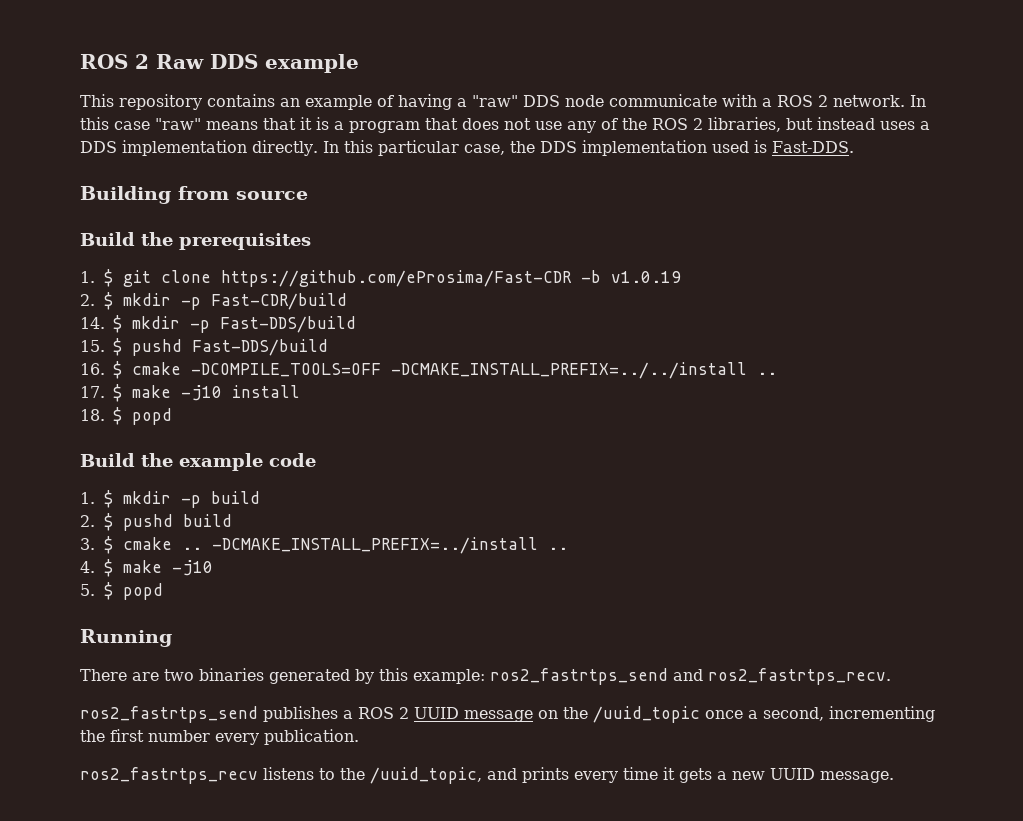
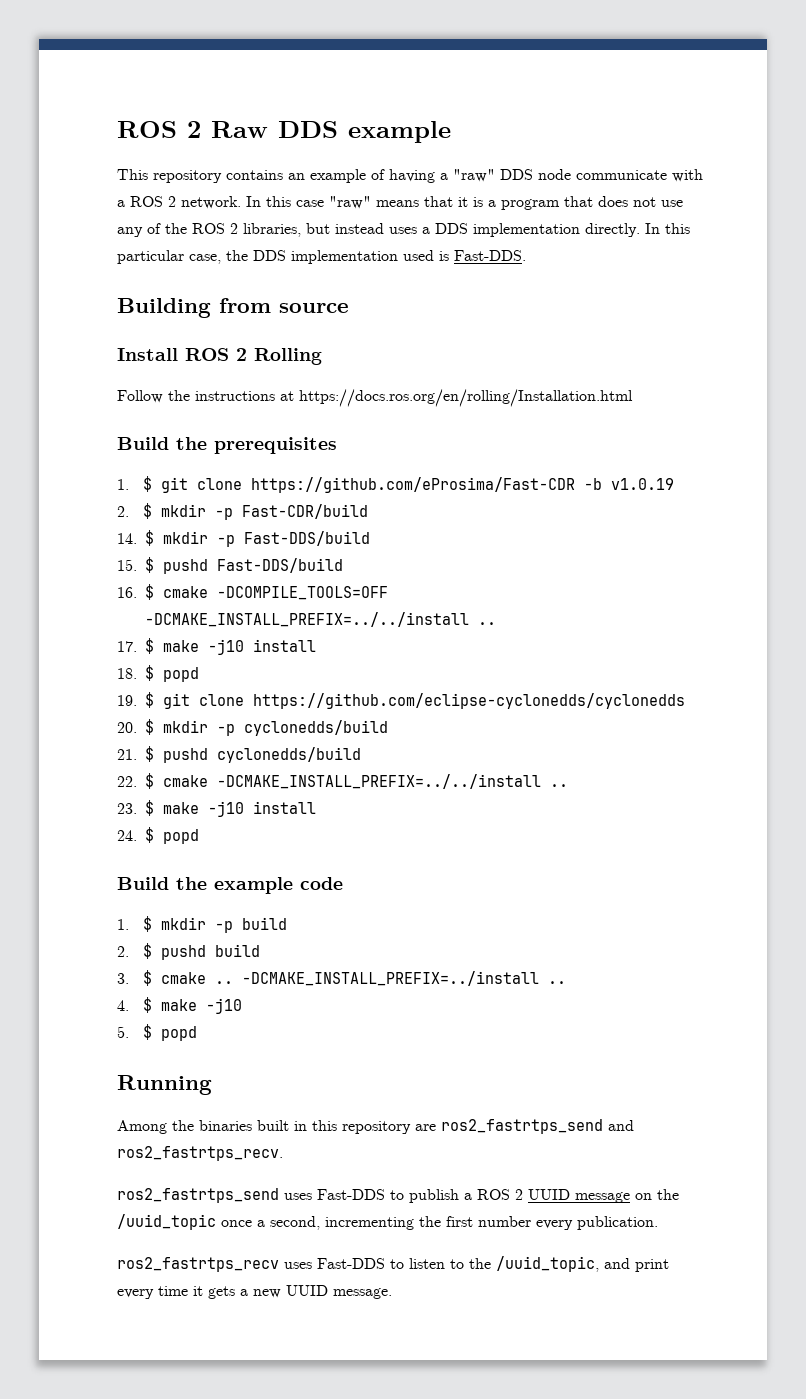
(308, 195) none -> [117,348,322,365] [117,389,633,407] // Install ROS 2 Rolling // Follow the instructions at https://docs.ros.org/en/rolling/Installation.html
[80,409,105,421] // 18. -> [117,665,199,682] [117,692,685,709] [117,719,388,736] [117,746,361,763] [117,773,568,789] [117,800,316,817] [117,830,137,841] // 18. $ popd // 19. $ git clone https://github.com/eclipse-cyclonedds/cyclonedds // 20. $ mkdir -p cyclonedds/build // 21. $ pushd cyclonedds/build // 22. $ cmake -DCMAKE_INSTALL_PREFIX=../../install .. // 23. $ make -j10 install // 24.
[80,668,485,684] There are two binaries generated by this example: -> [117,1120,436,1134] Among the binaries built in this repository are
[263,706,338,722] publishes -> [284,1189,459,1203] uses Fast-DDS to publish
[263,767,314,780] listens -> [284,1258,445,1269] uses Fast-DDS to listen
[522,767,569,783] prints -> [635,1259,669,1272] print

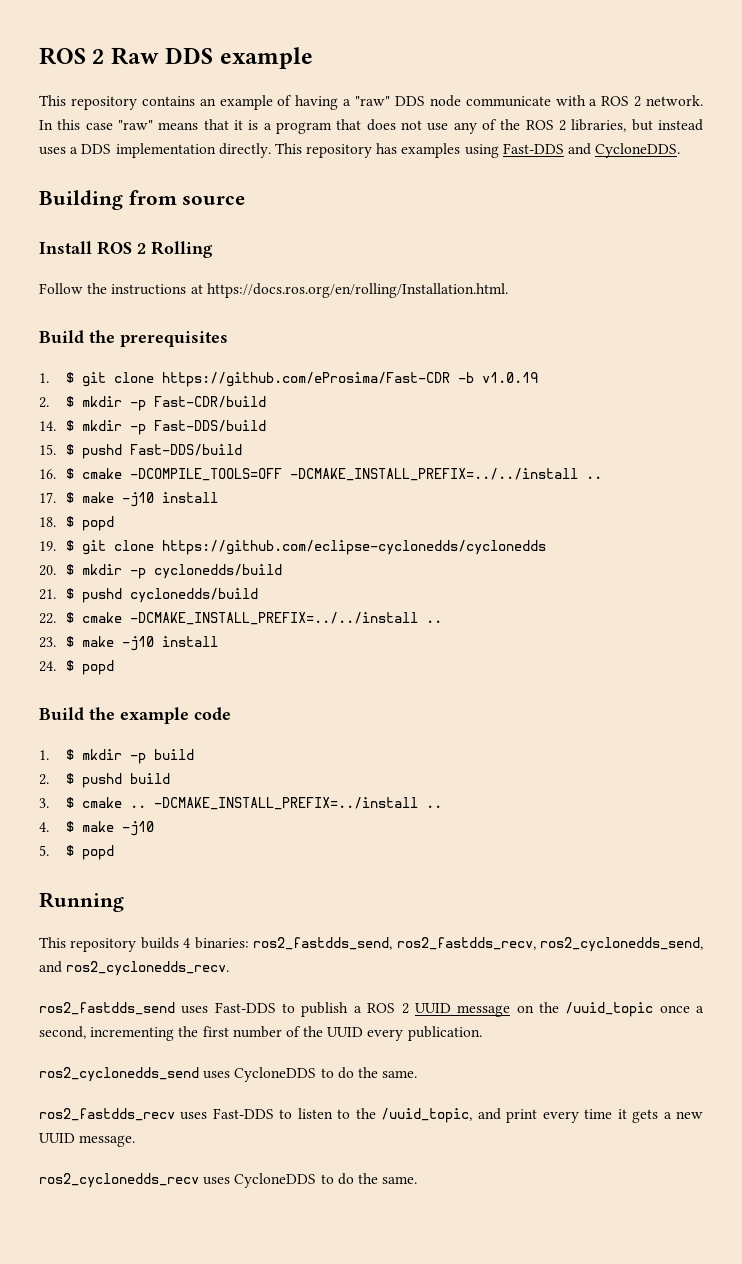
[645,223,690,234] [117,250,526,264] In this particular case, the DDS implementation used is Fast-DDS. -> [274,143,681,158] This repository has examples using Fast-DDS and CycloneDDS.
[299,389,633,407] https://docs.ros.org/en/rolling/Installation.html -> [206,283,508,298] https://docs.ros.org/en/rolling/Installation.html.
[117,1119,634,1134] [117,1146,283,1161] [117,1188,279,1203] Among the binaries built in this repository are ros2_fastrtps_send and ros2_fastrtps_recv. // ros2_fastrtps_send -> [39,937,704,952] [39,961,230,976] [39,1002,175,1015] This repository builds 4 binaries: ros2_fastdds_send, ros2_fastdds_recv, ros2_cyclonedds_send, and ros2_cyclonedds_recv. // ros2_fastdds_send
(531, 1221) none -> [285,1026,364,1037] of the UUID
[117,1257,279,1272] ros2_fastrtps_recv -> [39,1067,418,1082] [39,1108,175,1121] ros2_cyclonedds_send uses CycloneDDS to do the same. // ros2_fastdds_recv
(392, 1293) none -> [39,1173,418,1188] // ros2_cyclonedds_recv uses CycloneDDS to do the same.

